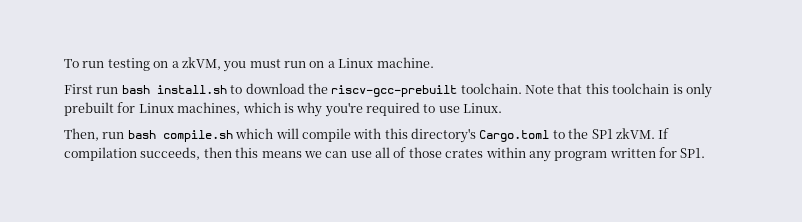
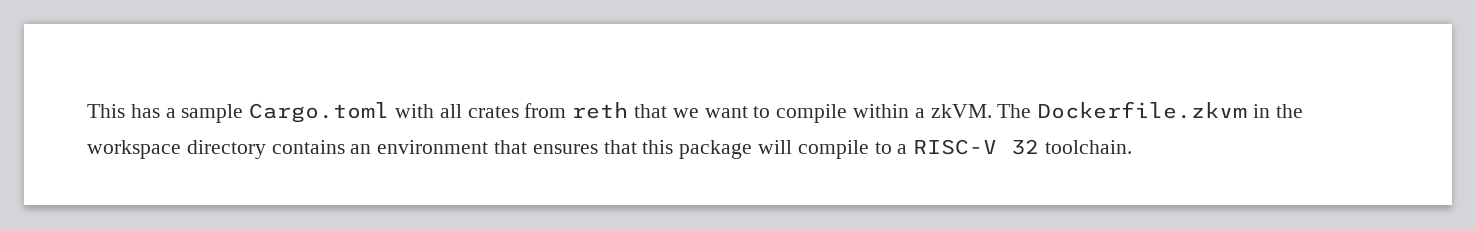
[64,57,434,72] [64,83,712,98] [64,102,503,117] [64,128,670,143] [64,147,706,162] To run testing on a zkVM, you must run on a Linux machine. // First run bash install.sh to download the riscv-gcc-prebuilt toolchain. Note that this toolchain is only prebuilt for Linux machines, which is why you're required to use Linux. // Then, run bash compile.sh which will compile with this directory's Cargo.toml to the SP1 zkVM. If compilation succeeds, then this means we can use all of those crates within any program written for SP1. -> [87,101,1303,123] [87,139,1133,159] This has a sample Cargo.toml with all crates from reth that we want to compile within a zkVM. The Dockerfile.zkvm in the workspace directory contains an environment that ensures that this package will compile to a RISC-V 32 toolchain.

